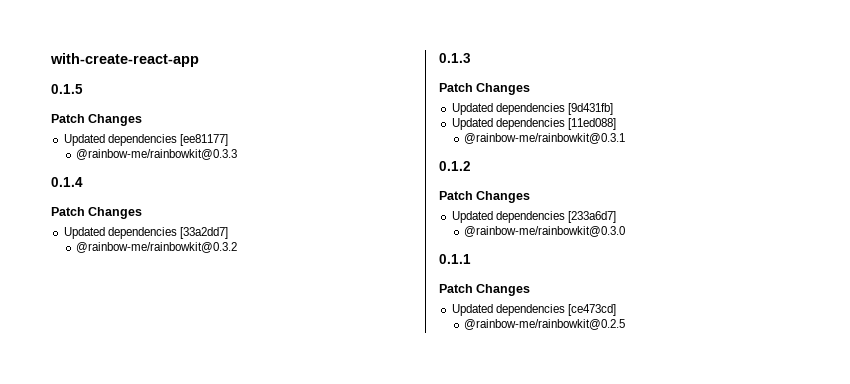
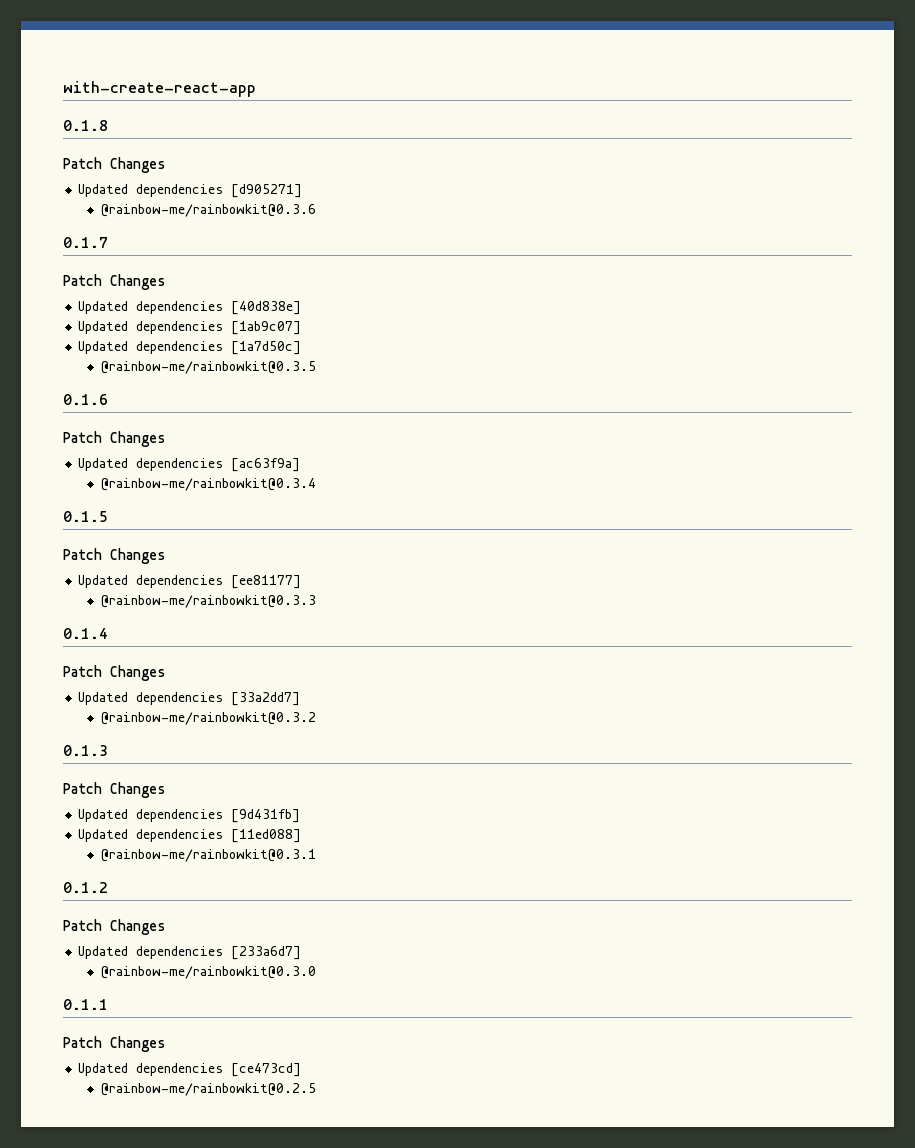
(199, 60) none -> [63,120,108,131] [63,157,166,173] [78,184,303,198] [100,204,316,217] [63,237,108,248] [63,274,166,290] [78,301,302,315] [78,321,302,335] [78,341,302,355] [100,361,316,374] [63,394,108,405] [63,431,166,447] [78,458,301,472] [100,478,316,491] // 0.1.8 // Patch Changes // Updated dependencies [d905271] // @rainbow-me/rainbowkit@0.3.6 // 0.1.7 // Patch Changes // Updated dependencies [40d838e] // Updated dependencies [1ab9c07] // Updated dependencies [1a7d50c] // @rainbow-me/rainbowkit@0.3.5 // 0.1.6 // Patch Changes // Updated dependencies [ac63f9a] // @rainbow-me/rainbowkit@0.3.4

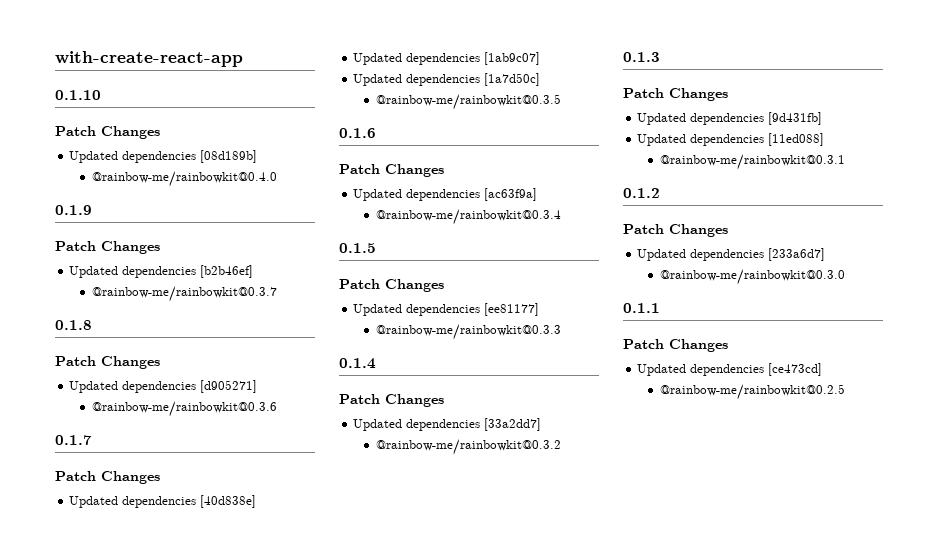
(256, 89) none -> [55,90,101,100] [55,126,160,139] [69,150,258,163] [91,171,277,187] [55,205,92,215] [55,241,160,254] [69,265,254,278] [91,286,277,302] // 0.1.10 // Patch Changes // Updated dependencies [08d189b] // @rainbow-me/rainbowkit@0.4.0 // 0.1.9 // Patch Changes // Updated dependencies [b2b46ef] // @rainbow-me/rainbowkit@0.3.7

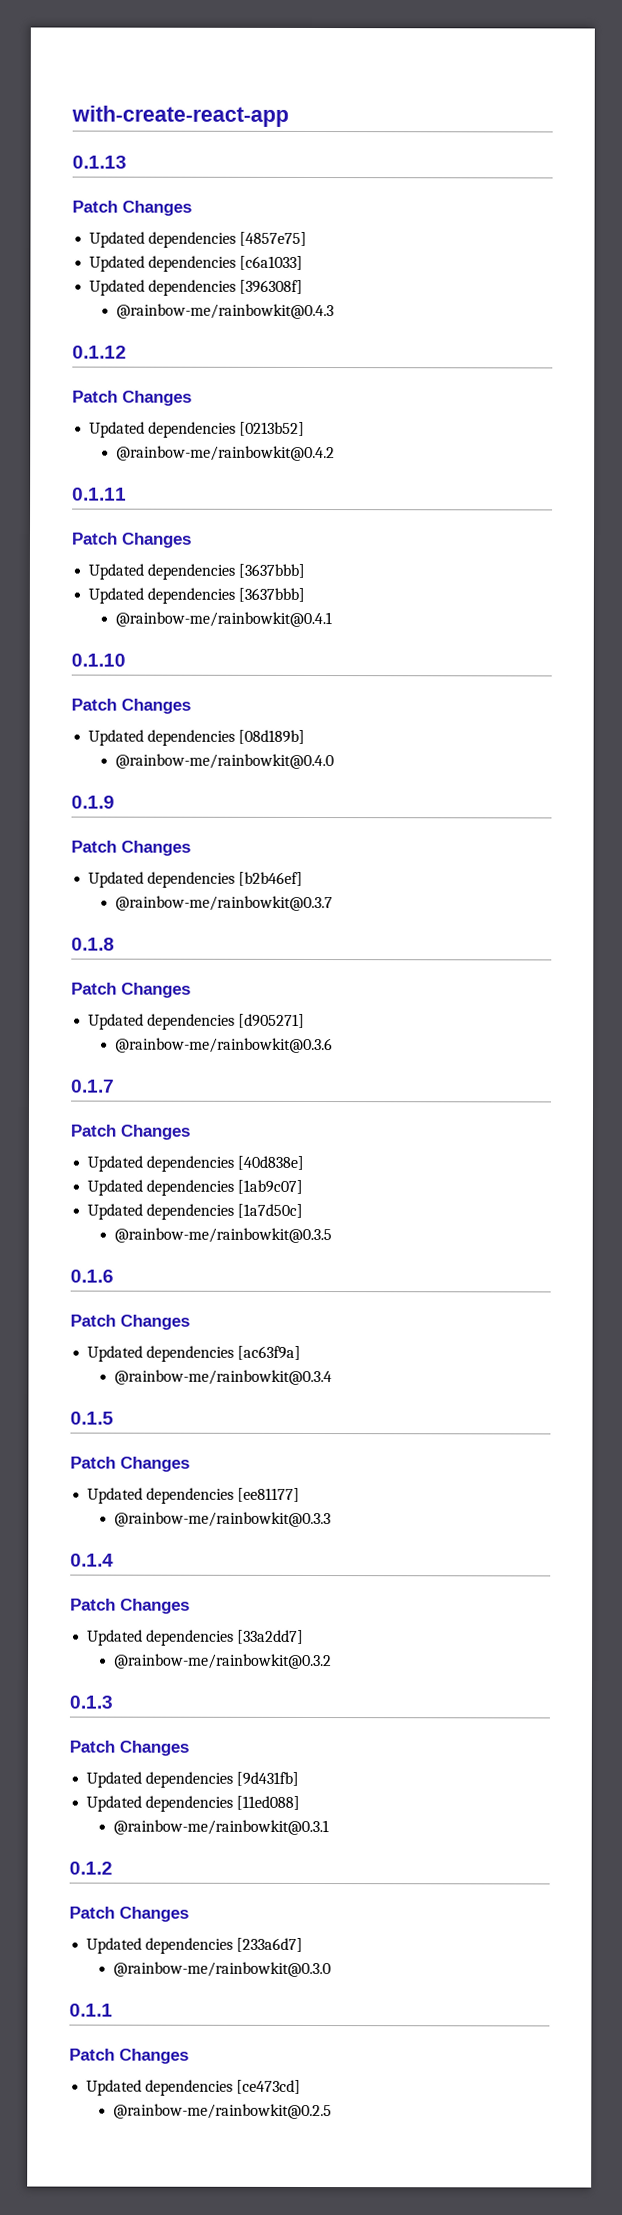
(243, 59) none -> [72,155,127,169] [72,200,192,216] [89,231,308,248] [89,255,304,272] [89,279,304,296] [116,303,335,320] [72,345,127,359] [72,390,192,406] [89,421,306,438] [116,445,336,462] [72,487,127,501] [71,532,192,548] [88,563,306,580] [88,587,306,604] [115,611,333,628] // 0.1.13 // Patch Changes // Updated dependencies [4857e75] // Updated dependencies [c6a1033] // Updated dependencies [396308f] // @rainbow-me/rainbowkit@0.4.3 // 0.1.12 // Patch Changes // Updated dependencies [0213b52] // @rainbow-me/rainbowkit@0.4.2 // 0.1.11 // Patch Changes // Updated dependencies [3637bbb] // Updated dependencies [3637bbb] // @rainbow-me/rainbowkit@0.4.1

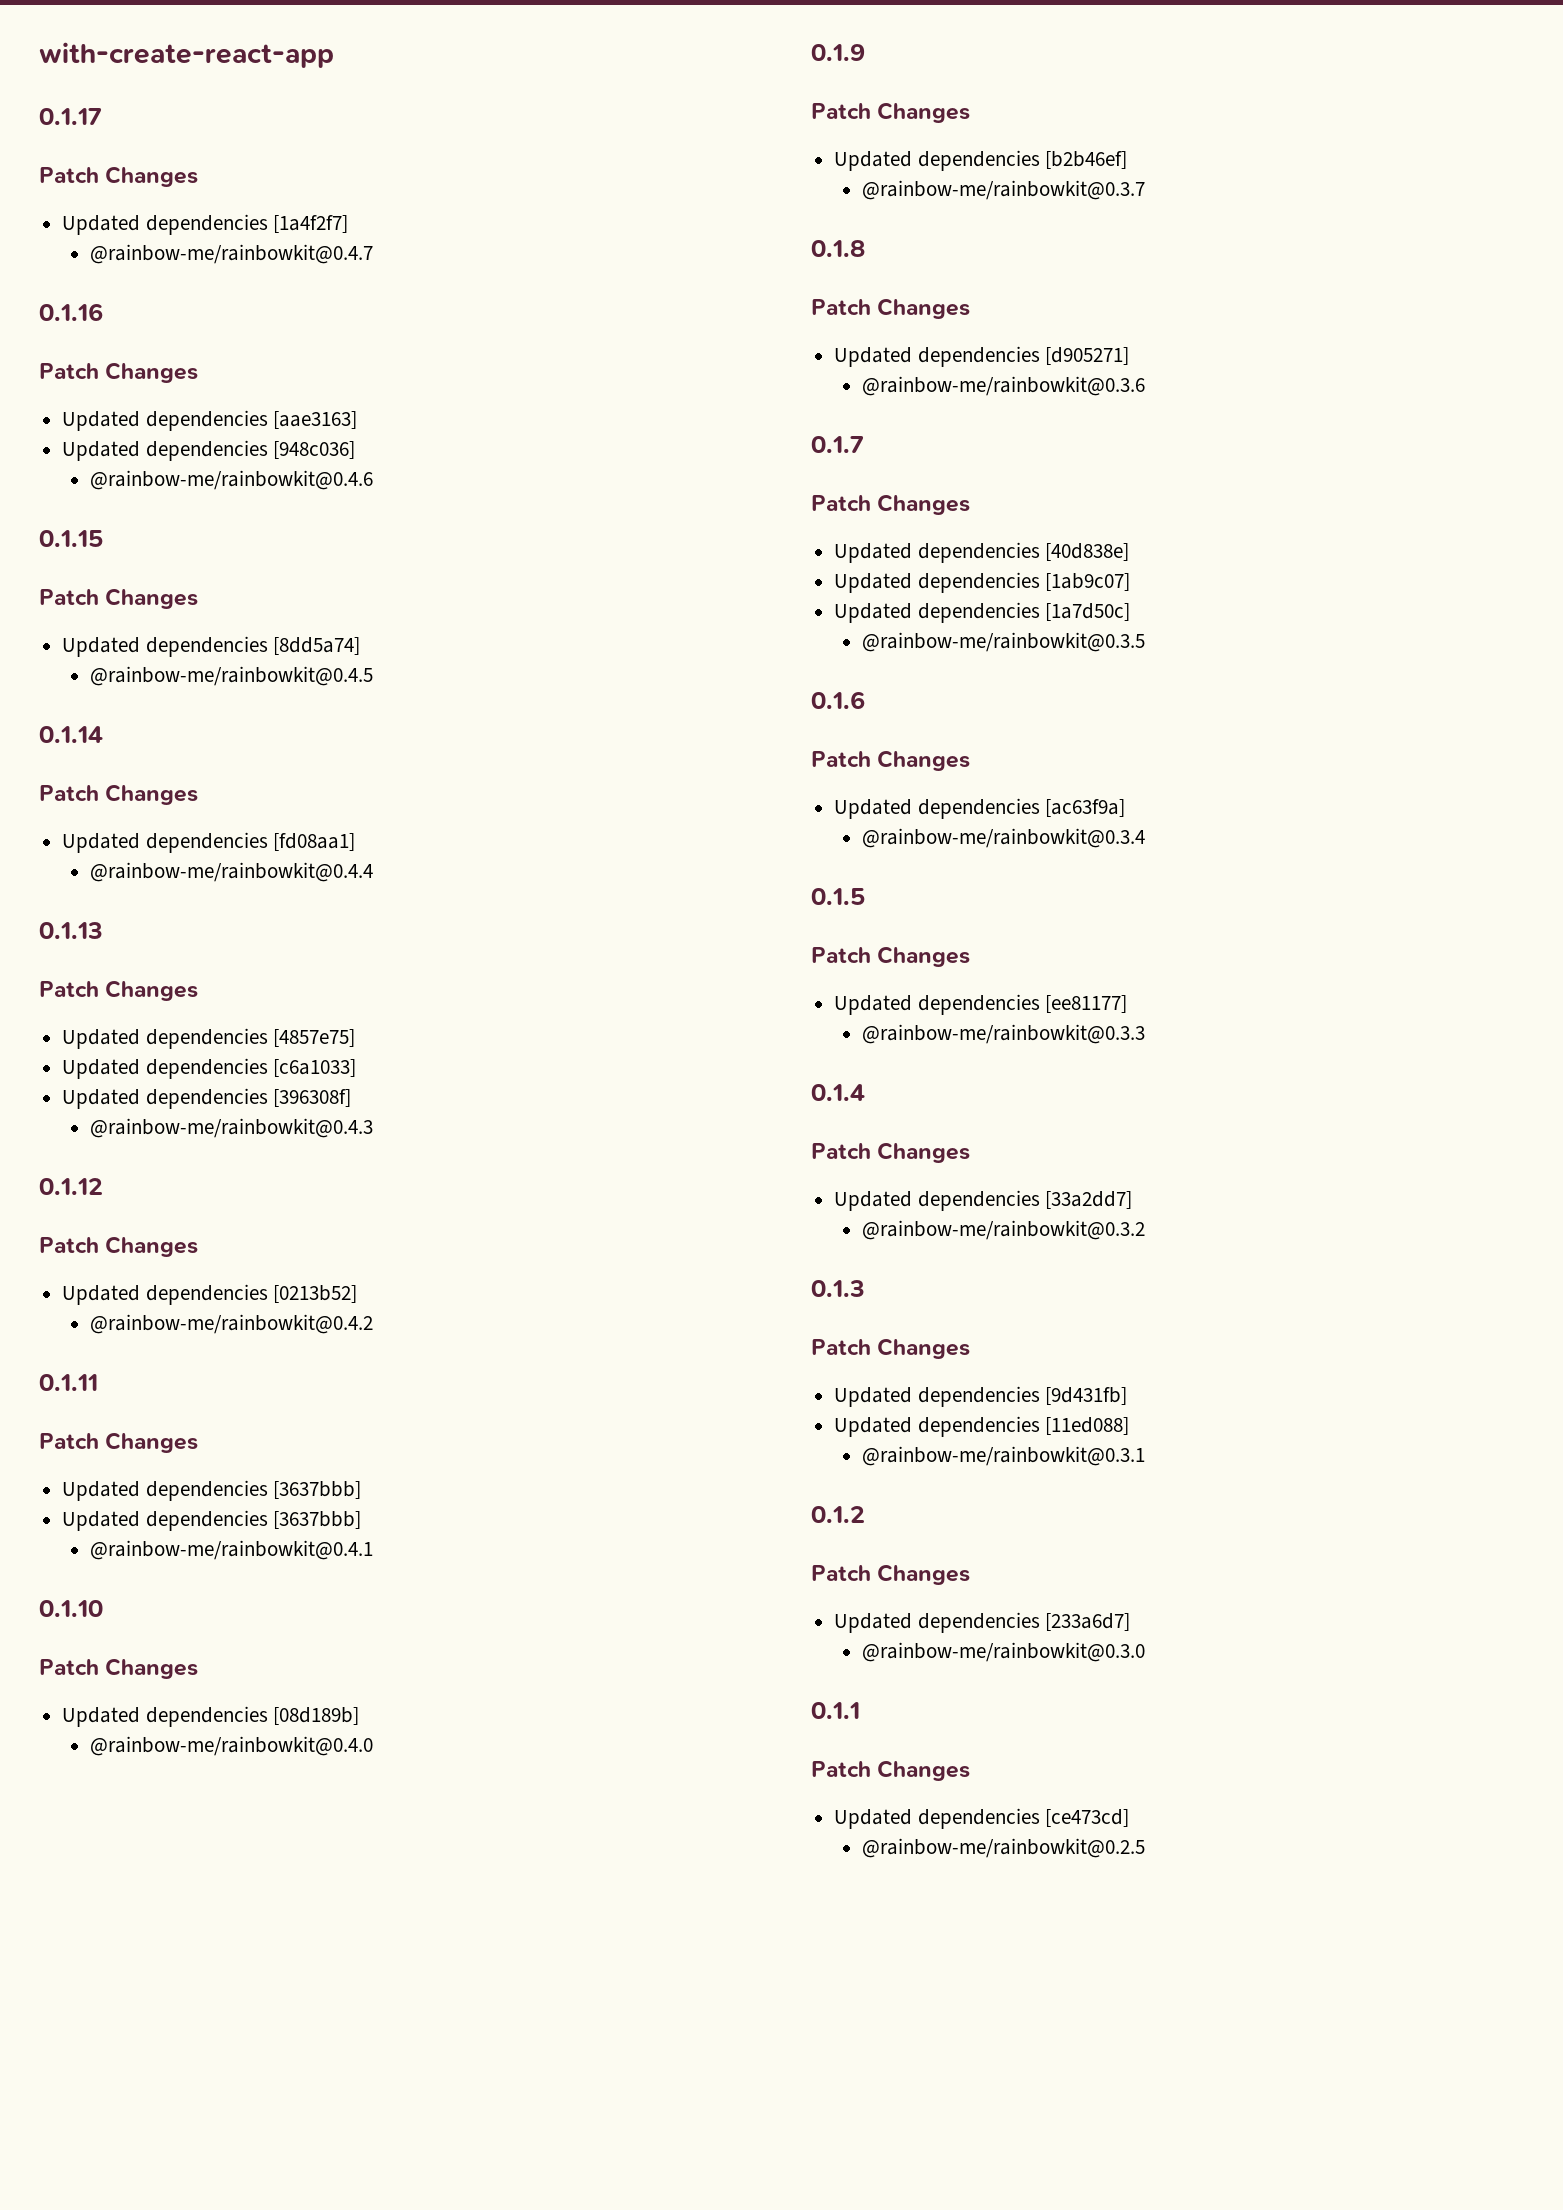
(289, 116) none -> [39,108,102,125] [39,166,199,187] [62,214,349,235] [89,244,373,264] [39,303,103,321] [39,362,199,383] [62,410,358,431] [62,440,356,461] [89,470,373,490] [39,530,103,547] [39,588,199,609] [62,636,361,657] [89,666,373,686] [39,726,103,743] [39,784,199,805] [62,832,356,853] [89,862,373,882] // 0.1.17 // Patch Changes // Updated dependencies [1a4f2f7] // @rainbow-me/rainbowkit@0.4.7 // 0.1.16 // Patch Changes // Updated dependencies [aae3163] // Updated dependencies [948c036] // @rainbow-me/rainbowkit@0.4.6 // 0.1.15 // Patch Changes // Updated dependencies [8dd5a74] // @rainbow-me/rainbowkit@0.4.5 // 0.1.14 // Patch Changes // Updated dependencies [fd08aa1] // @rainbow-me/rainbowkit@0.4.4

